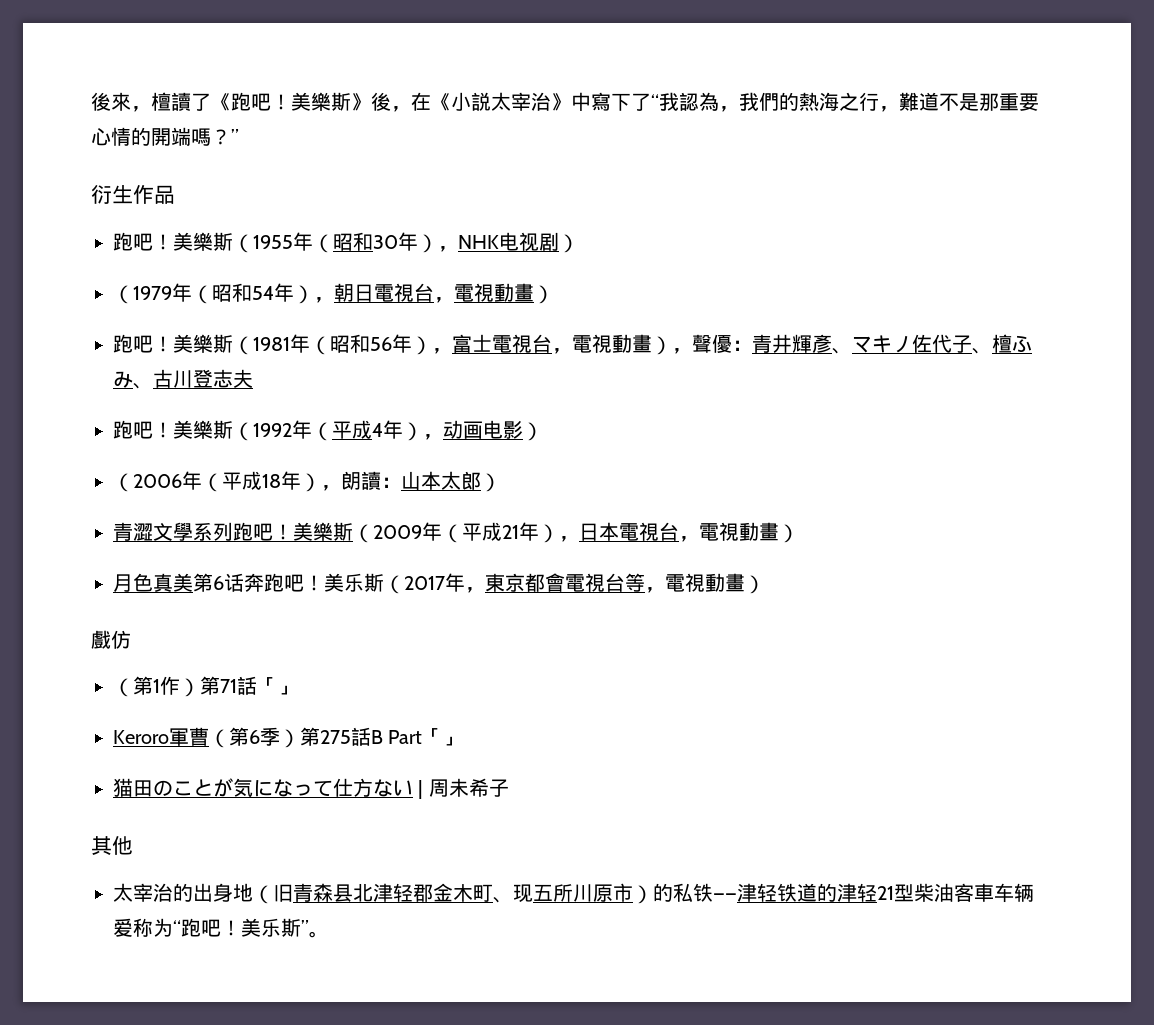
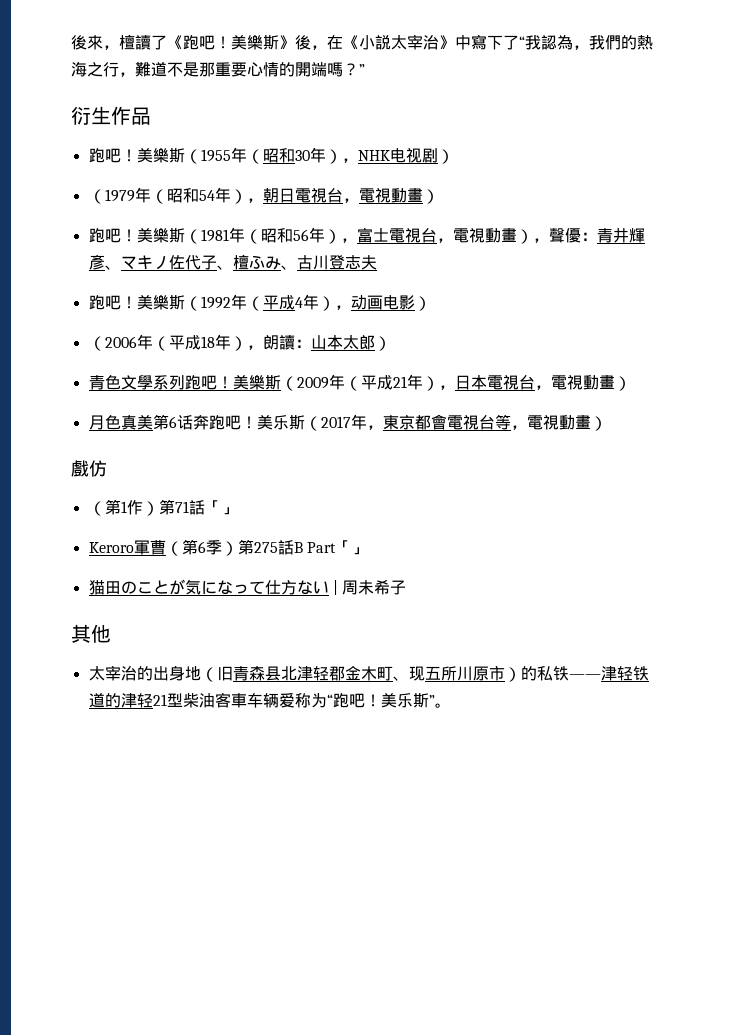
[133,523,153,541] 澀 -> [104,375,121,390] 色

